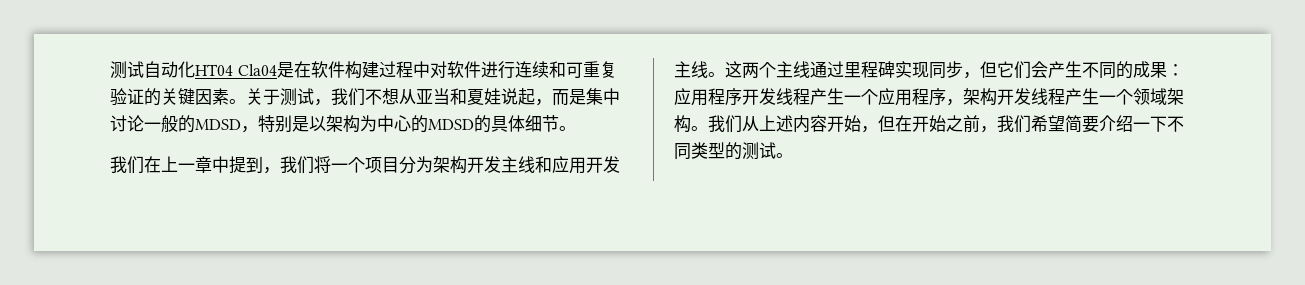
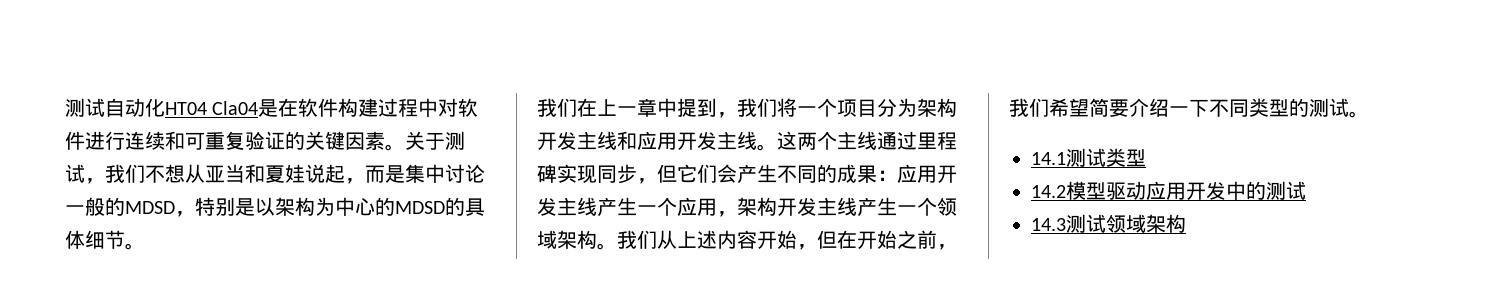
[708,88,810,106] 程序开发线程 -> [937,165,957,183] [537,197,597,216] 开发主线
[912,88,946,106] 程序 -> (717, 207) none
[1031,88,1065,105] 线程 -> [817,197,857,216] 主线
(793, 155) none -> [1031,148,1146,167] [1031,181,1306,200] [1031,214,1186,233] // 14.1测试类型 // 14.2模型驱动应用开发中的测试 // 14.3测试领域架构

